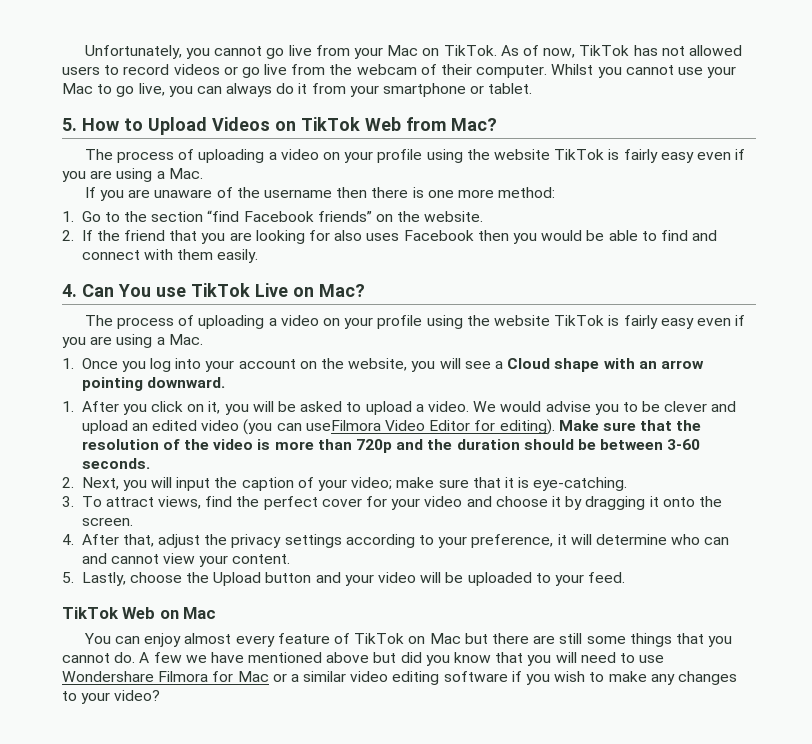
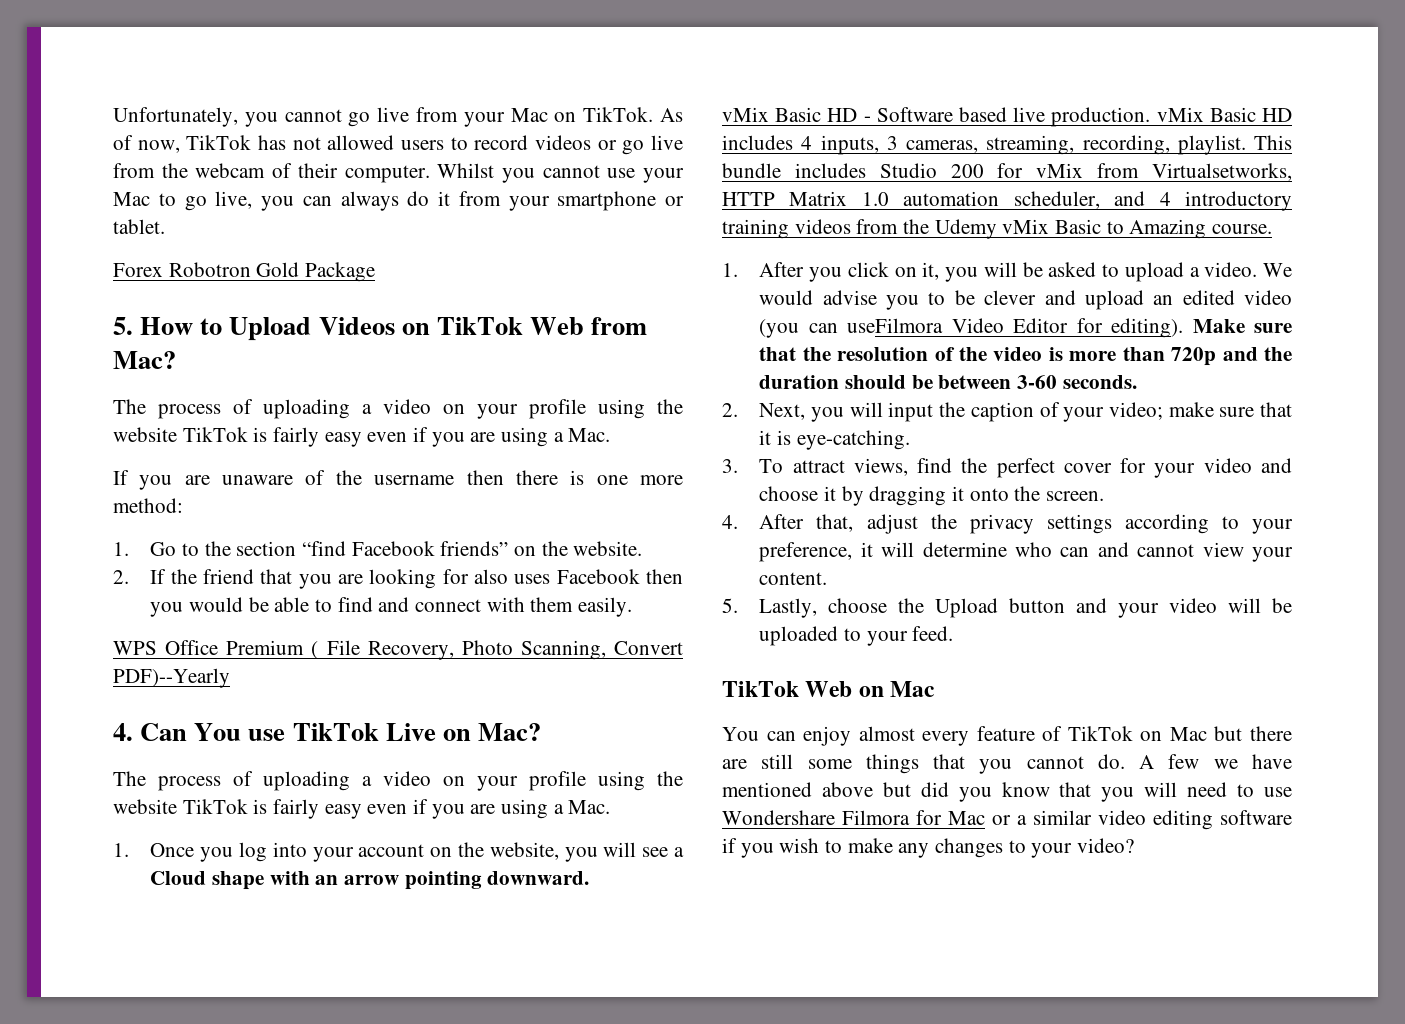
(533, 88) none -> [113,262,376,282] // Forex Robotron Gold Package
(259, 256) none -> [113,640,683,660] [113,668,230,688] // WPS Office Premium ( File Recovery, Photo Scanning, Convert PDF)--Yearly
(225, 382) none -> [722,107,1292,127] [722,135,1292,155] [722,163,1292,181] [722,191,1292,211] [722,219,1273,239] // vMix Basic HD - Software based live production. vMix Basic HD includes 4 inputs, 3 cameras, streaming, recording, playlist. This bundle includes Studio 200 for vMix from Virtualsetworks, HTTP Matrix 1.0 automation scheduler, and 4 introductory training videos from the Udemy vMix Basic to Amazing course.

